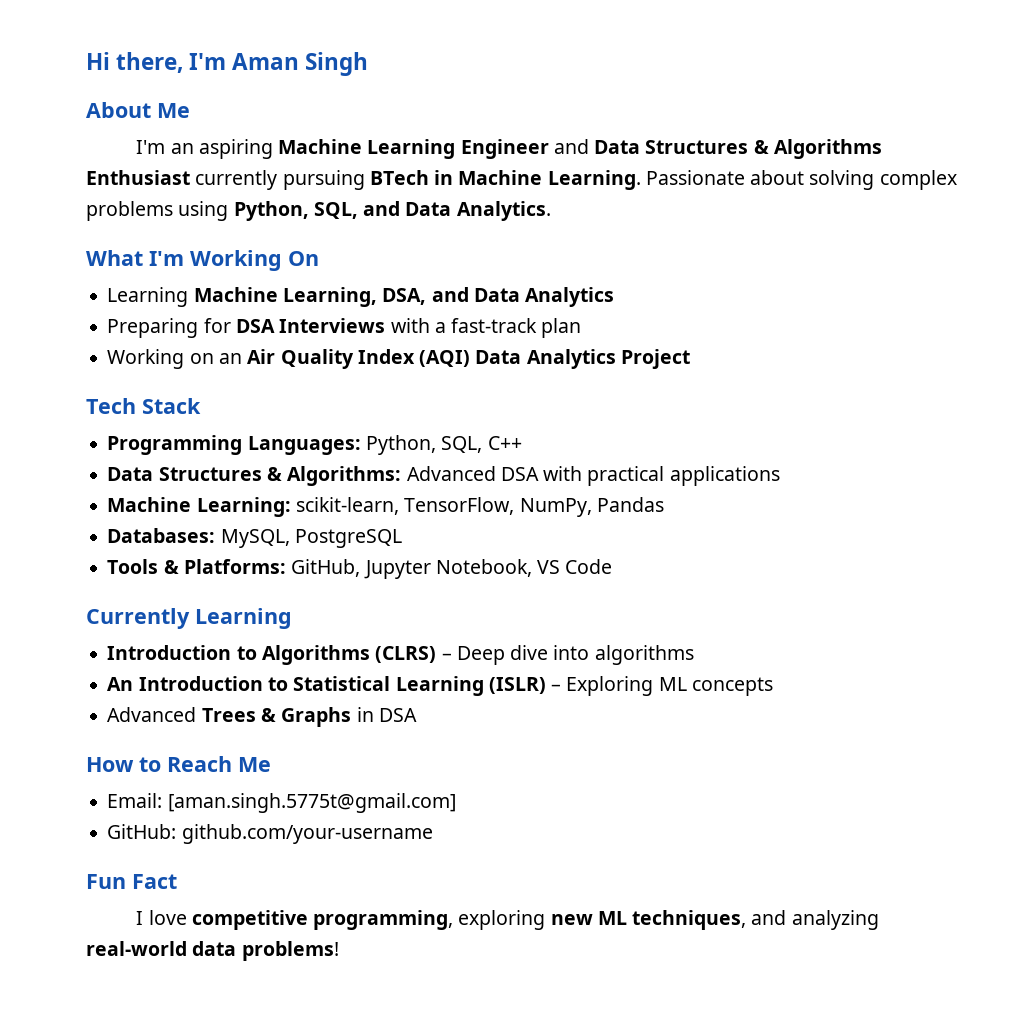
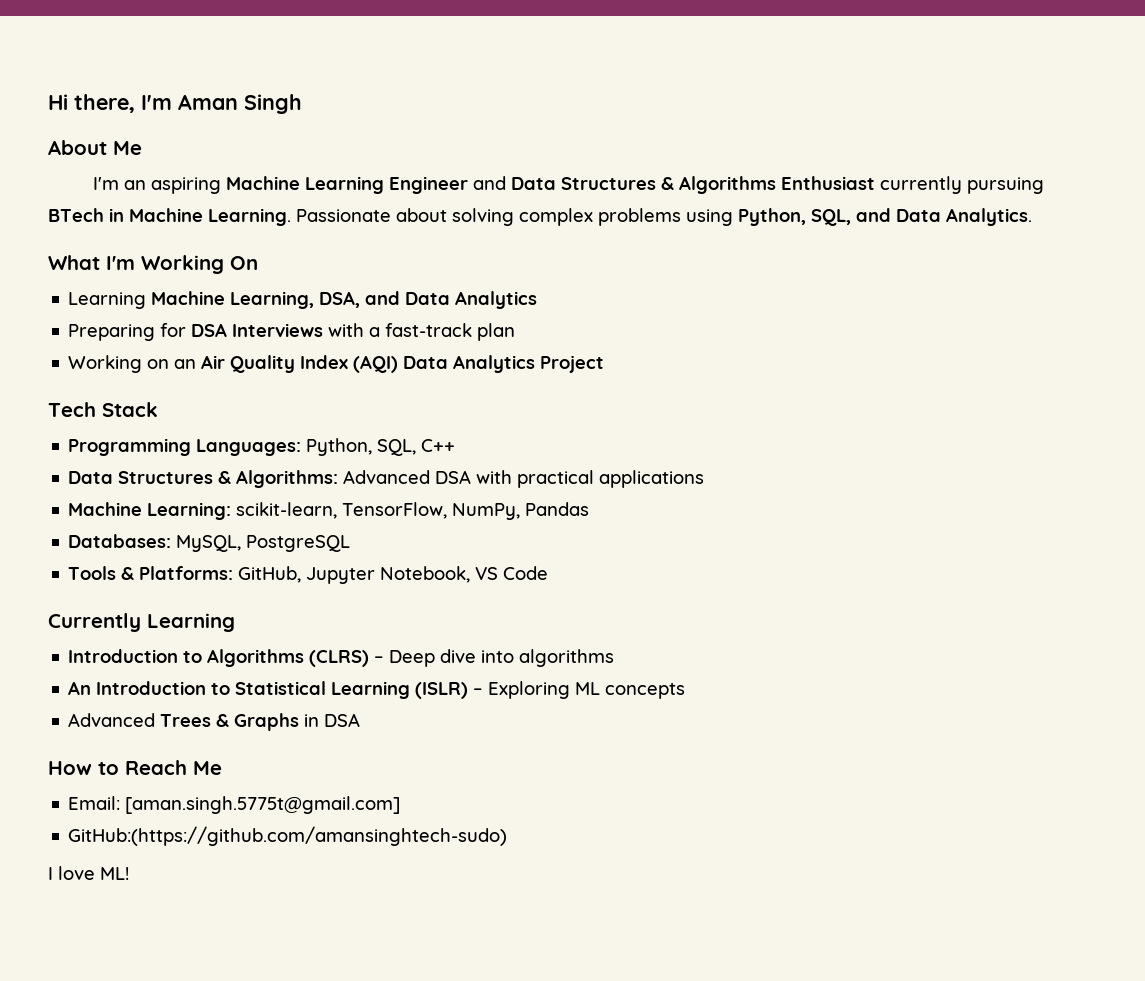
[107,824,433,844] [86,874,177,889] [136,910,879,930] [86,941,339,961] GitHub: github.com/your-username // Fun Fact // I love competitive programming, exploring new ML techniques, and analyzing real-world data problems! -> [68,826,508,846] [48,866,129,880] GitHub:(https://github.com/amansinghtech-sudo) // I love ML!

